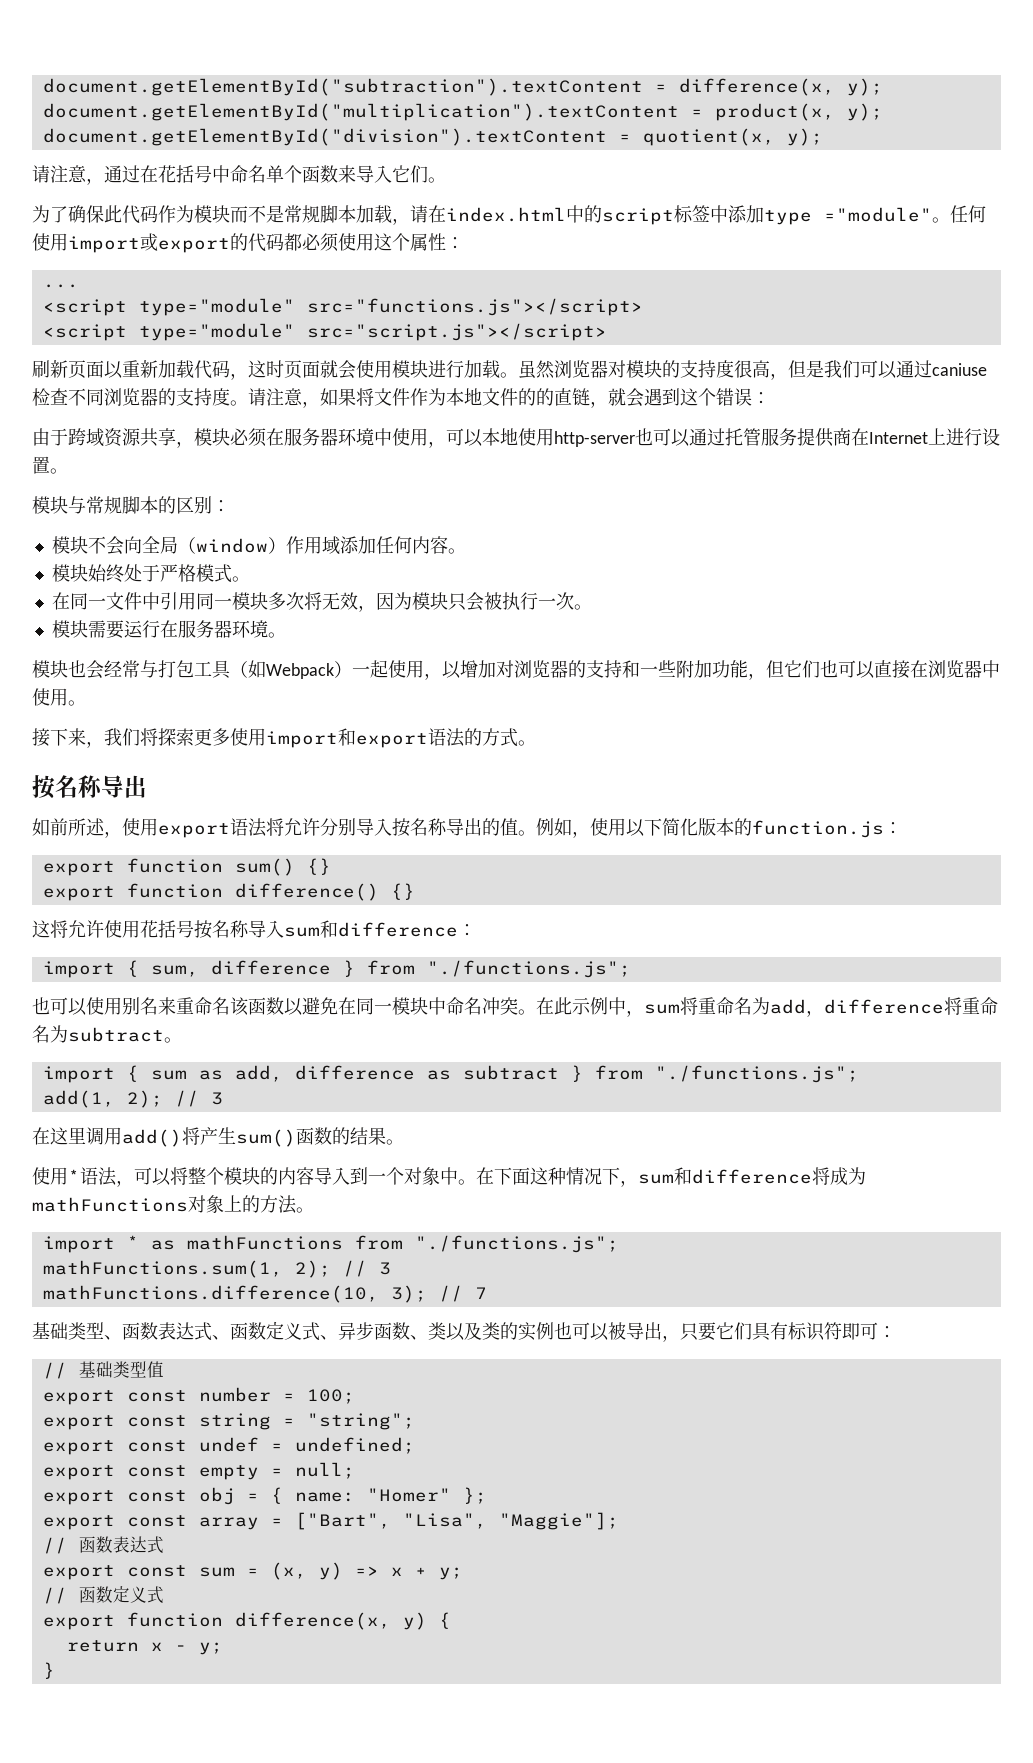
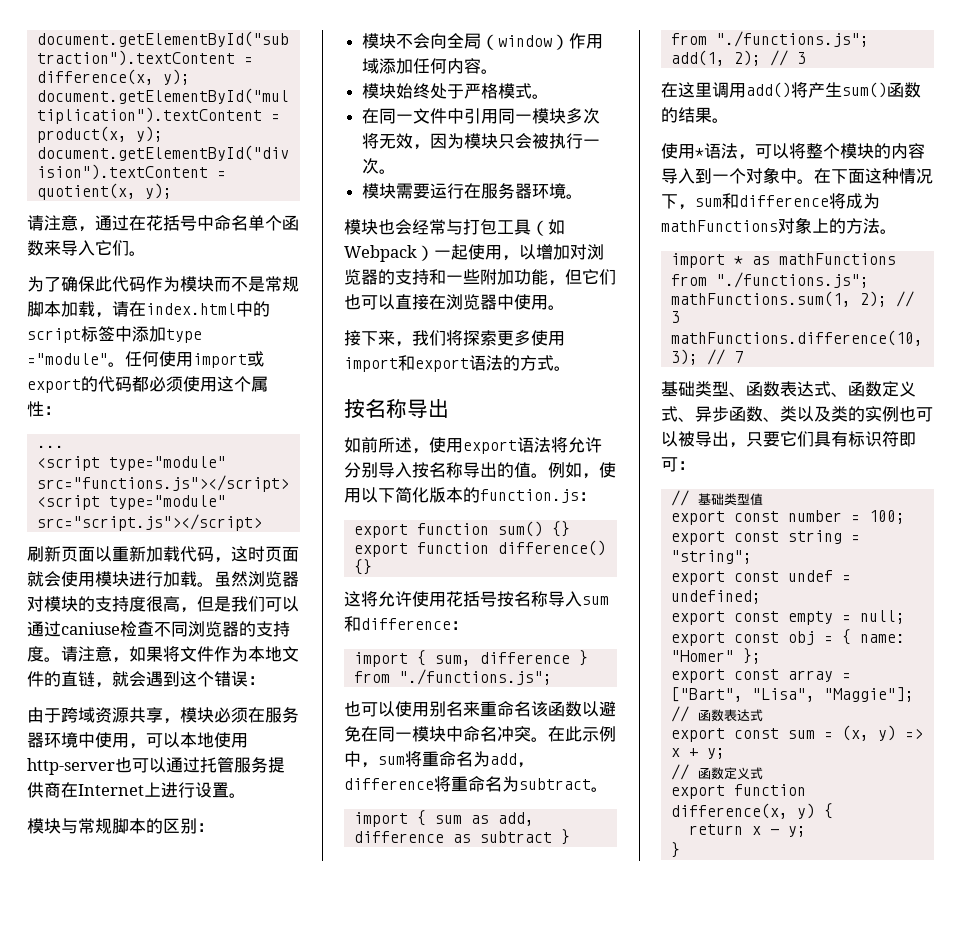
[536,388,554,406] 的 -> (61, 679) none

